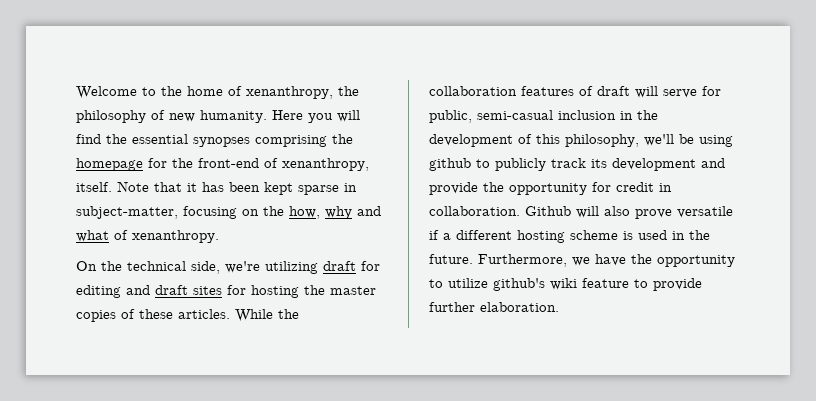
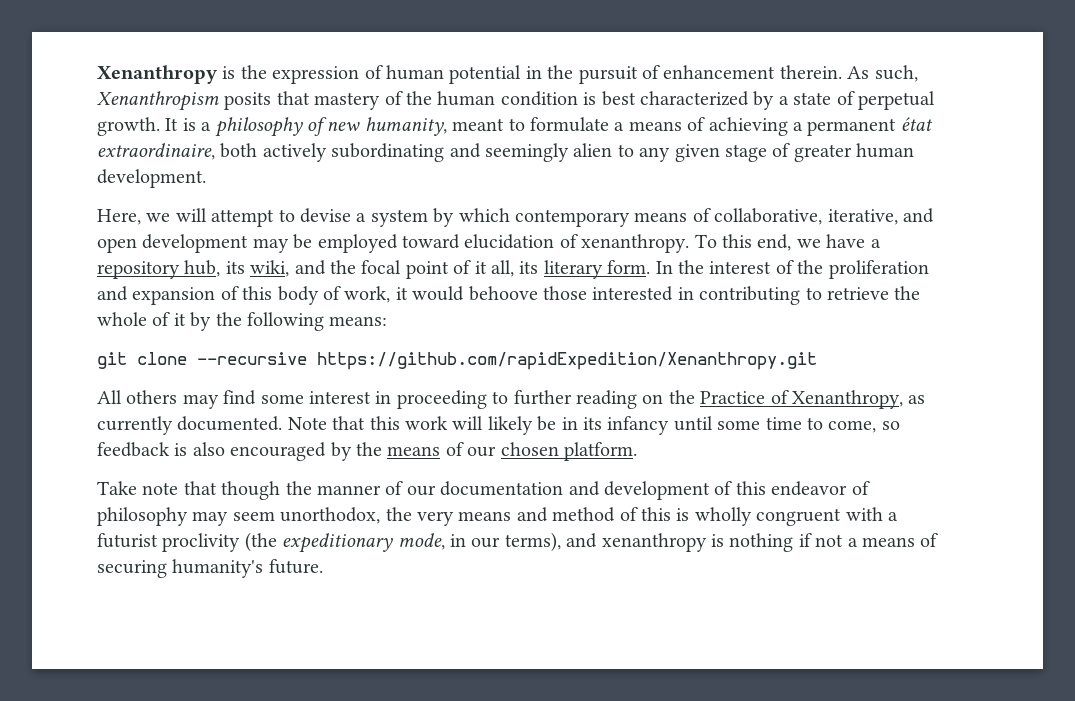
[76,86,359,99] [76,110,360,123] [76,134,353,147] [76,158,369,171] [76,181,357,195] [76,206,381,219] [76,230,219,243] [76,261,380,274] [76,285,376,298] [76,309,299,322] [429,86,721,98] [429,110,658,123] [429,134,733,147] [429,158,725,171] [429,182,672,195] [429,206,733,219] [429,230,710,243] [429,254,735,267] [429,278,702,291] [429,302,559,312] Welcome to the home of xenanthropy, the philosophy of new humanity. Here you will find the essential synopses comprising the homepage for the front-end of xenanthropy, itself. Note that it has been kept sparse in subject-matter, focusing on the how, why and what of xenanthropy. // On the technical side, we're utilizing draft for editing and draft sites for hosting the master copies of these articles. While the collaboration features of draft will serve for public, semi-casual inclusion in the development of this philosophy, we'll be using github to publicly track its development and provide the opportunity for credit in collaboration. Github will also prove versatile if a different hosting scheme is used in the future. Furthermore, we have the opportunity to utilize github's wiki feature to provide further elaboration. -> [97,65,918,84] [97,91,935,111] [97,117,933,137] [97,143,915,162] [97,169,206,188] [97,208,934,227] [97,234,881,253] [97,260,929,279] [97,286,921,305] [97,312,388,331] [97,352,817,370] [97,390,926,409] [97,416,900,435] [97,442,637,461] [97,481,870,500] [97,507,898,526] [97,532,939,553] [97,559,323,578] Xenanthropy is the expression of human potential in the pursuit of enhancement therein. As such, Xenanthropism posits that mastery of the human condition is best characterized by a state of perpetual growth. It is a philosophy of new humanity, meant to formulate a means of achieving a permanent état extraordinaire, both actively subordinating and seemingly alien to any given stage of greater human development. // Here, we will attempt to devise a system by which contemporary means of collaborative, iterative, and open development may be employed toward elucidation of xenanthropy. To this end, we have a repository hub, its wiki, and the focal point of it all, its literary form. In the interest of the proliferation and expansion of this body of work, it would behoove those interested in contributing to retrieve the whole of it by the following means: // git clone --recursive https://github.com/rapidExpedition/Xenanthropy.git // All others may find some interest in proceeding to further reading on the Practice of Xenanthropy, as currently documented. Note that this work will likely be in its infancy until some time to come, so feedback is also encouraged by the means of our chosen platform. // Take note that though the manner of our documentation and development of this endeavor of philosophy may seem unorthodox, the very means and method of this is wholly congruent with a futurist proclivity (the expeditionary mode, in our terms), and xenanthropy is nothing if not a means of securing humanity's future.

